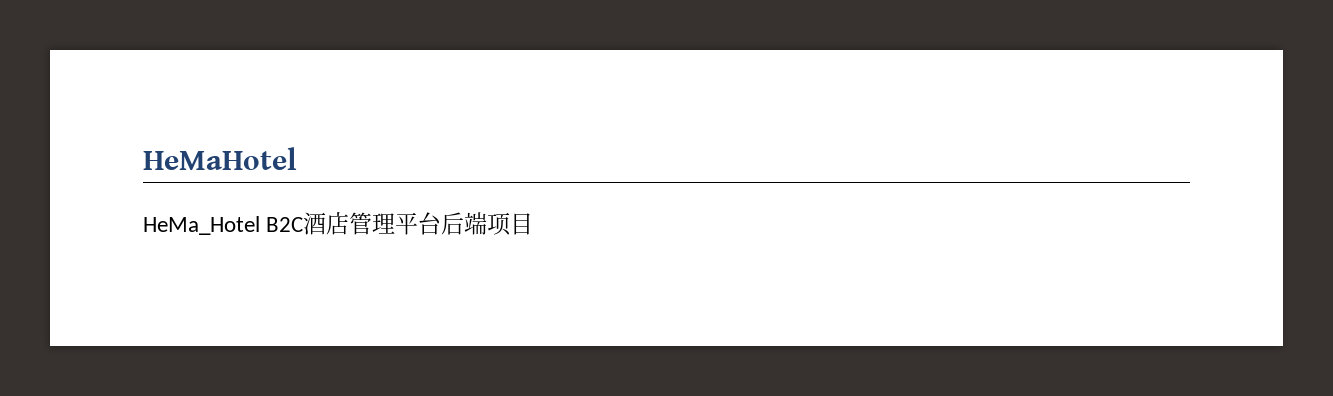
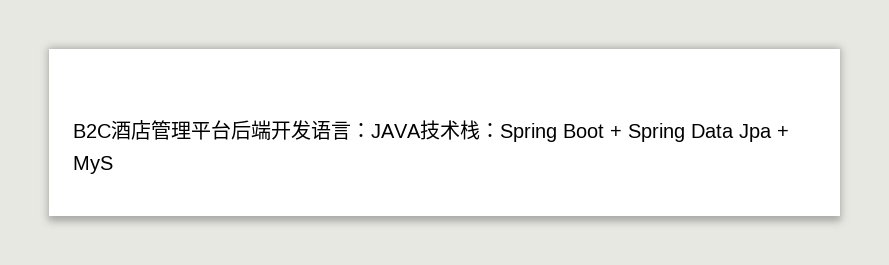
[143,147,297,170] [143,216,260,235] HeMaHotel // HeMa_Hotel -> (73, 131) none
[487,212,534,236] 项目 -> [271,120,789,142] [73,156,113,174] 开发语言：JAVA技术栈：Spring Boot + Spring Data Jpa + MyS

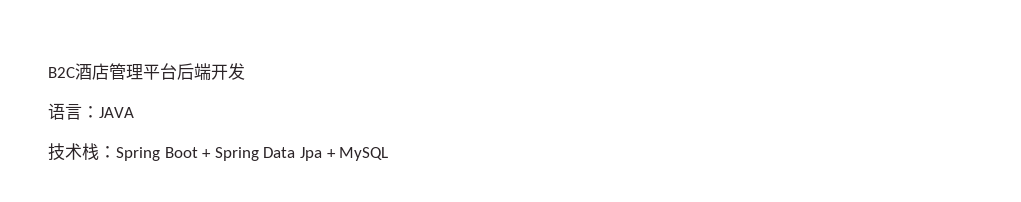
(311, 130) none -> (245, 71) //
(421, 131) none -> (134, 112) //
[73,156,113,174] MyS -> [339,147,389,161] MySQL

